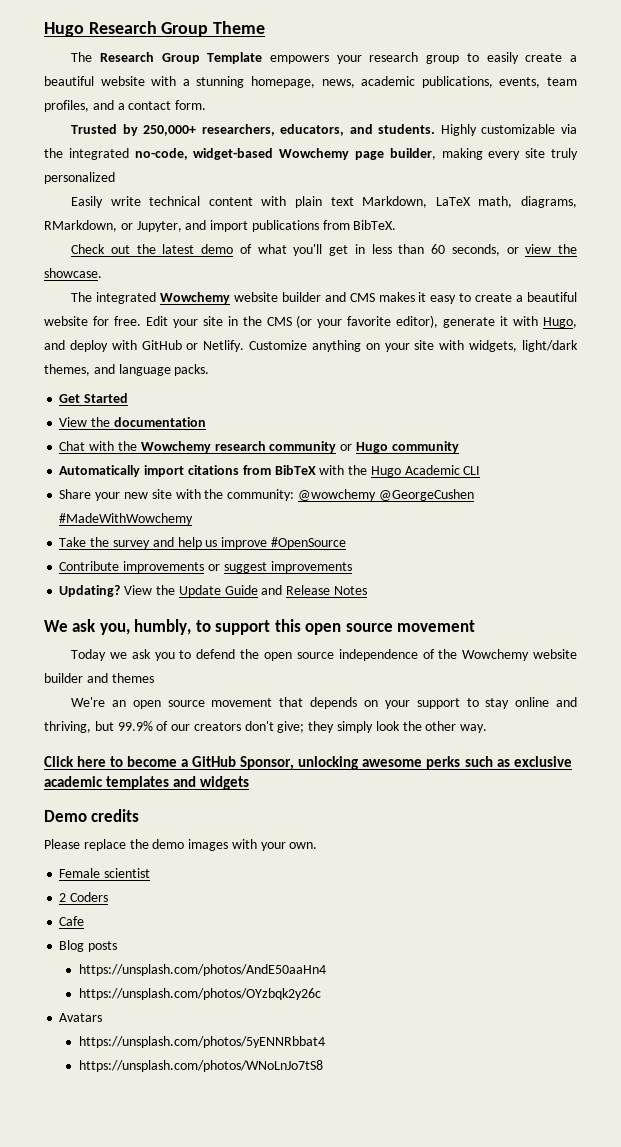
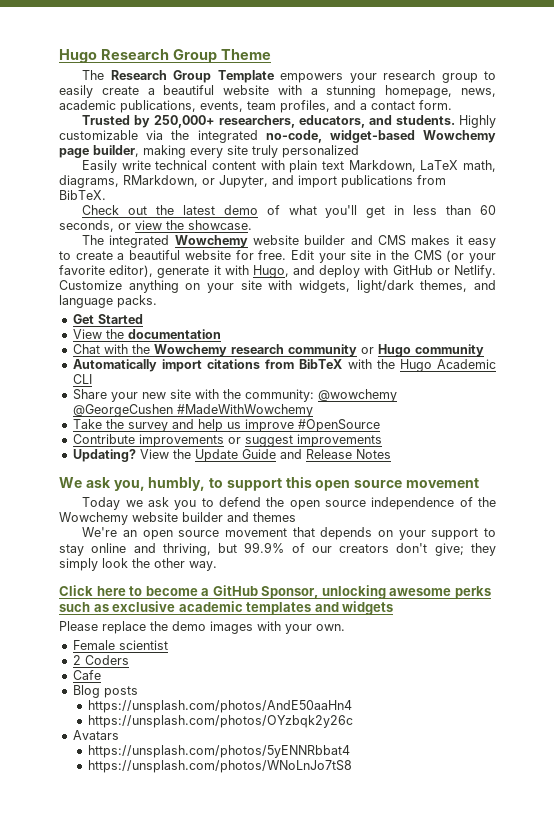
[44,809,140,822] // Demo credits -> (394, 608) none

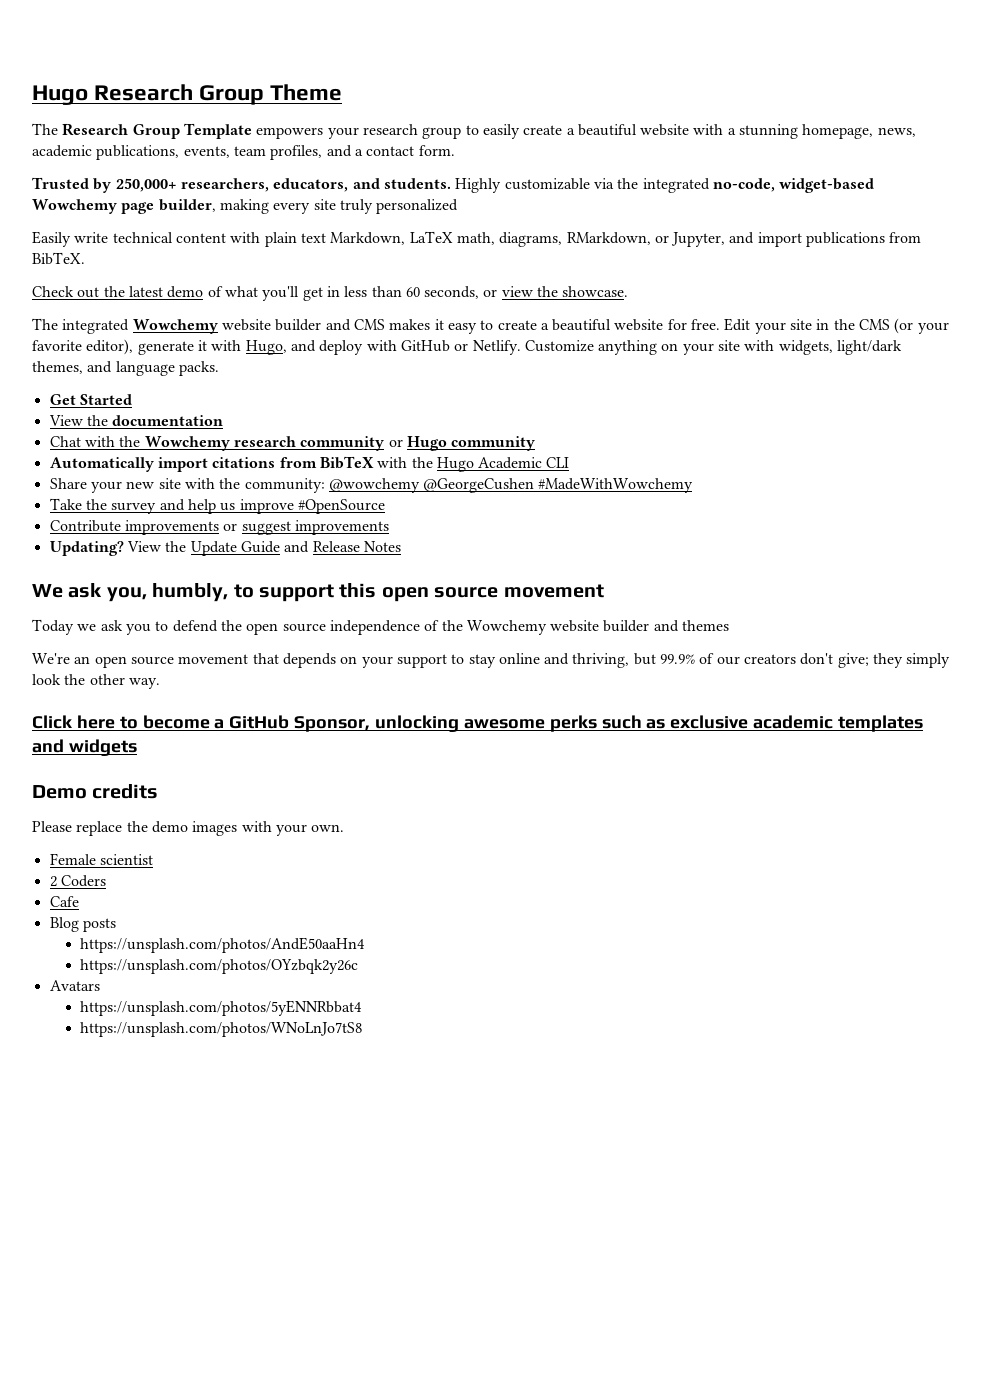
(394, 608) none -> [32,784,159,799] // Demo credits

